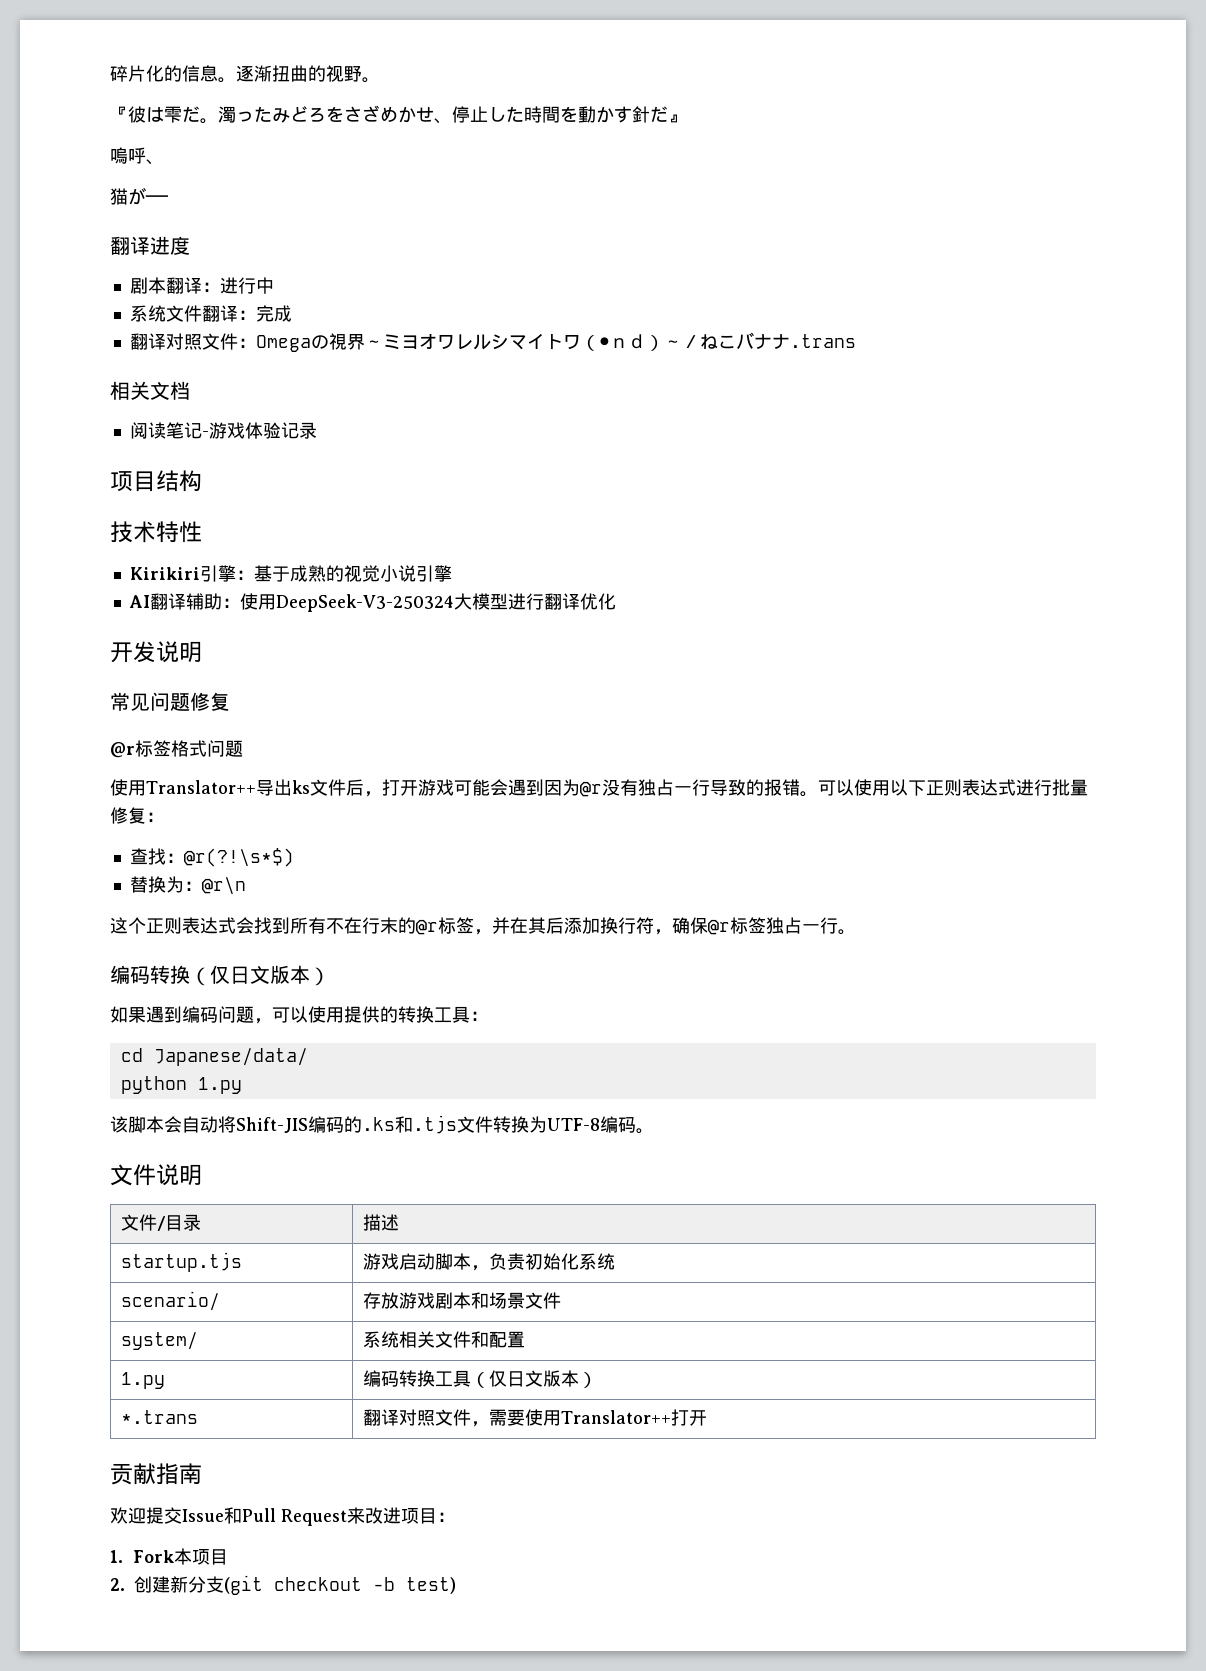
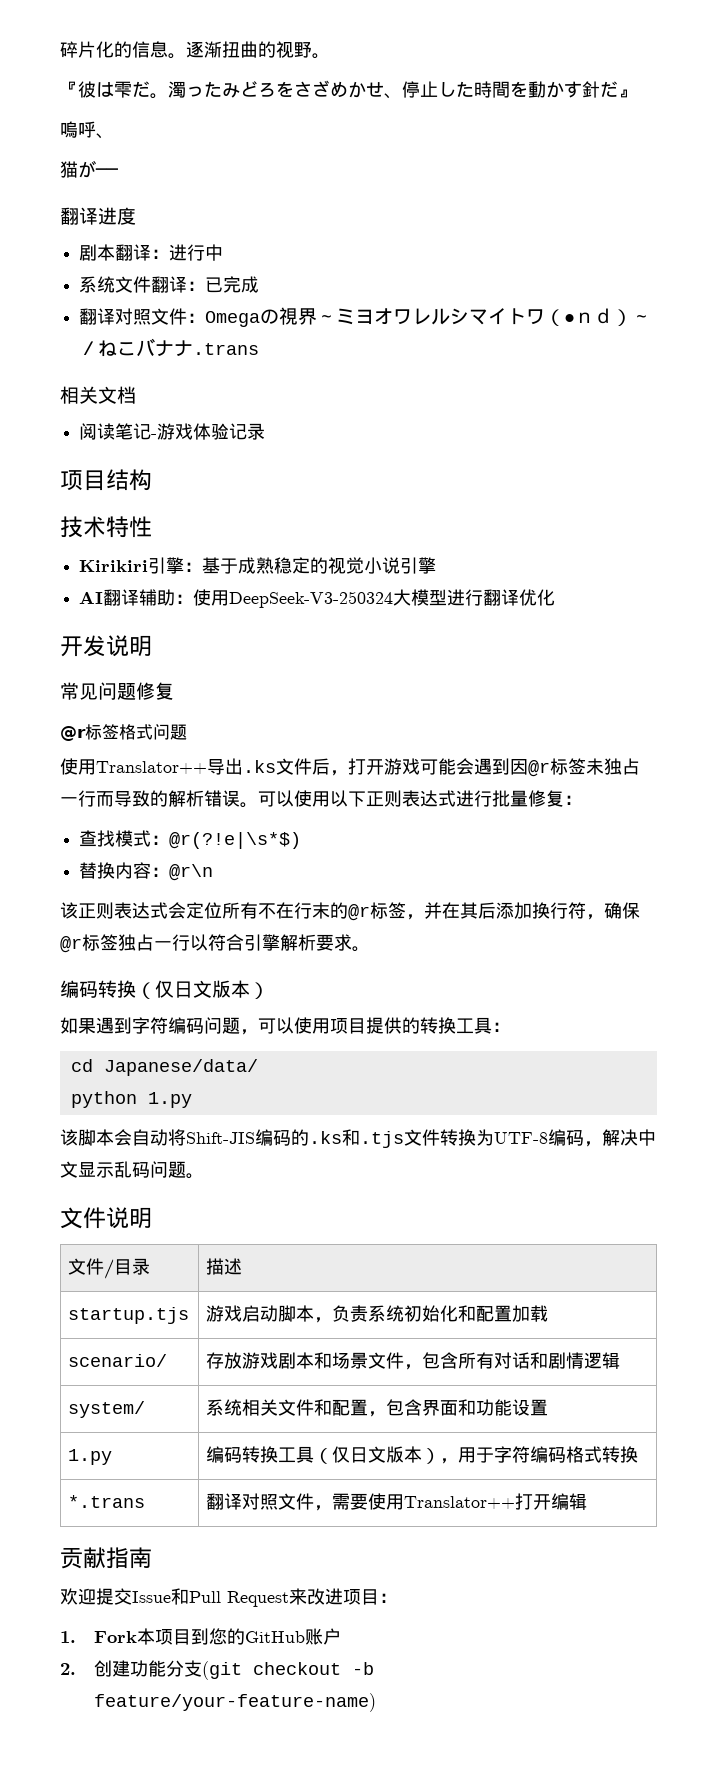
(256, 315) none -> [205,277,224,293] 已
(326, 573) none -> [274,557,311,574] 稳定
[291,780,310,794] ks -> [243,760,276,773] .ks
[561,779,800,797] 为@r没有独占一行导致的报错 -> [528,758,640,777] [60,790,240,807] @r标签未独占一行而导致的解析错误
[165,848,294,867] ：@r(?!\s*$) -> [115,830,302,849] 模式：@r(?!e|\s*$)
[165,876,184,893] 为 -> [115,862,152,879] 内容
[110,917,146,934] 这个 -> [60,902,78,919] 该
[254,917,290,934] 找到 -> [186,902,222,919] 定位
(838, 925) none -> [190,934,352,951] 以符合引擎解析要求
(182, 1014) none -> [132,1017,168,1034] 字符
(344, 1015) none -> [330,1018,366,1034] 项目
(636, 1125) none -> [584,1129,656,1147] [60,1161,186,1178] ，解决中文显示乱码问题
[525,1253,616,1270] 初始化系统 -> [368,1305,549,1322] 系统初始化和配置加载
(562, 1300) none -> [404,1352,621,1370] ，包含所有对话和剧情逻辑
(526, 1339) none -> [368,1399,549,1417] ，包含界面和功能设置
(598, 1380) none -> [440,1446,639,1464] ，用于字符编码格式转换
(708, 1418) none -> [551,1493,588,1510] 编辑
(229, 1557) none -> [191,1628,342,1645] 到您的GitHub账户
[170,1576,188,1593] 新 -> [130,1660,167,1677] 功能
[406,1577,456,1594] test) -> [94,1693,377,1712] feature/your-feature-name)

